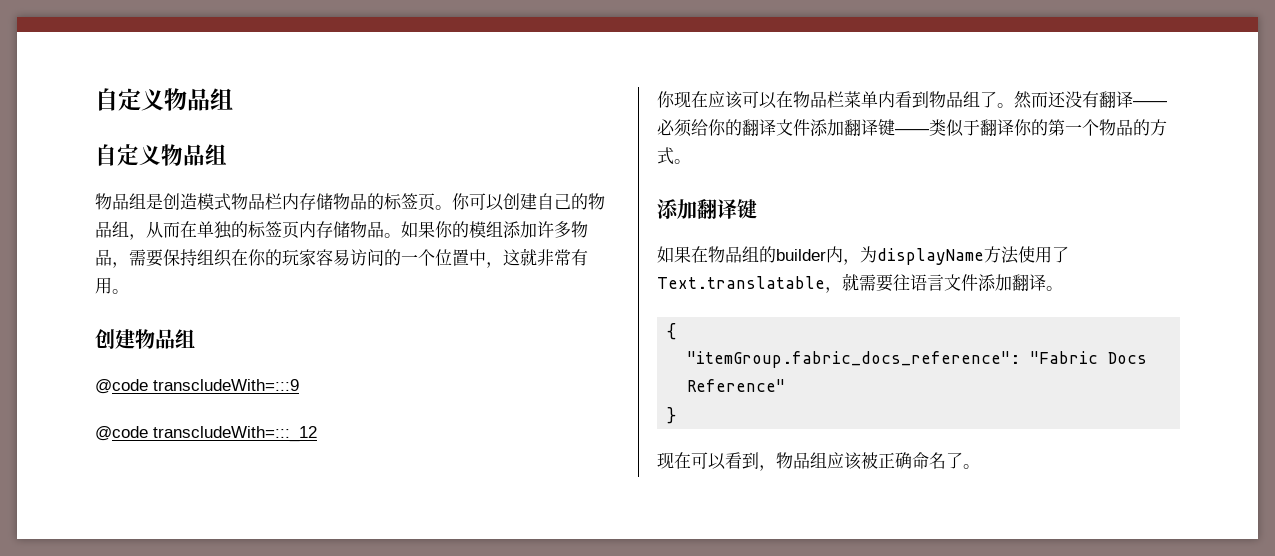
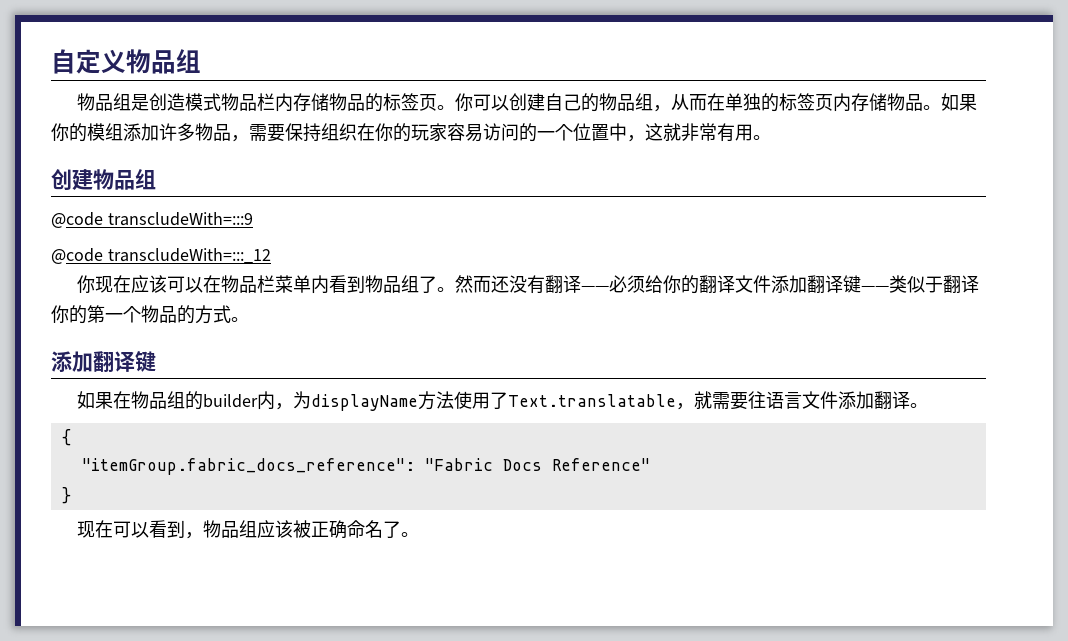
[95,88,233,111] [95,144,227,166] 自定义物品组 // 自定义物品组 -> [51,49,201,74] 自定义物品组

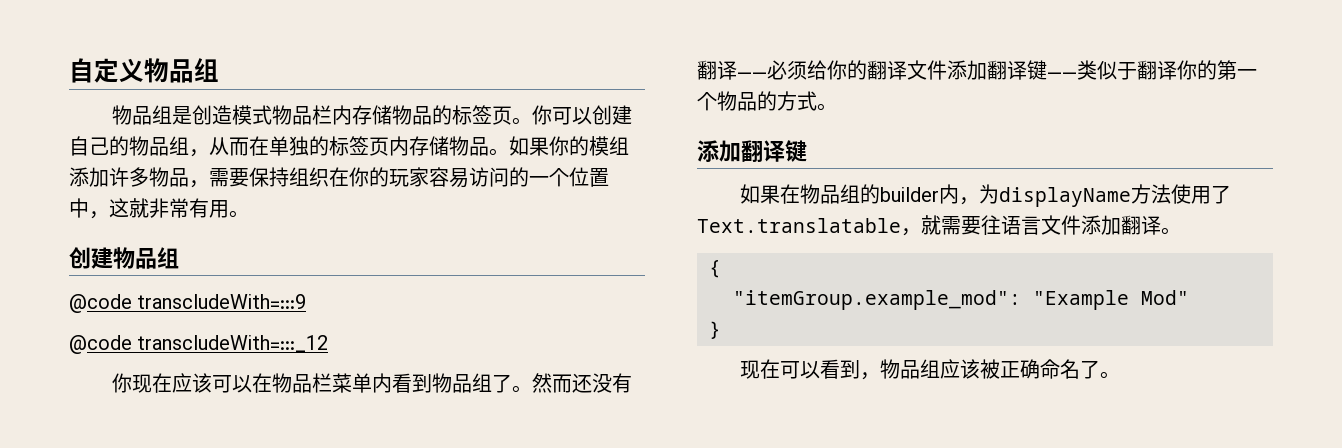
[81,458,650,475] "itemGroup.fabric_docs_reference": "Fabric Docs Reference" -> [733,290,1189,310] "itemGroup.example_mod": "Example Mod"

